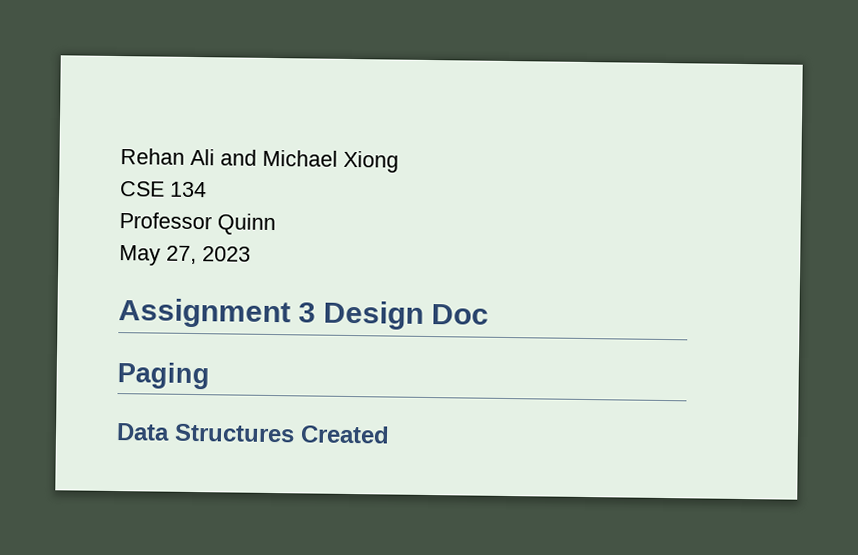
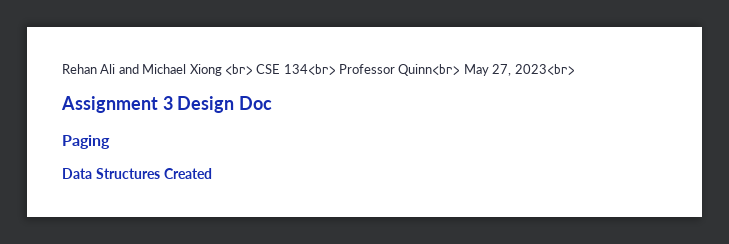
[120,181,207,198] [119,212,276,236] // CSE 134 // Professor Quinn // -> [224,64,461,76] <br> CSE 134<br> Professor Quinn<br>
[202,246,251,262] 2023 -> [514,64,575,75] 2023<br>

